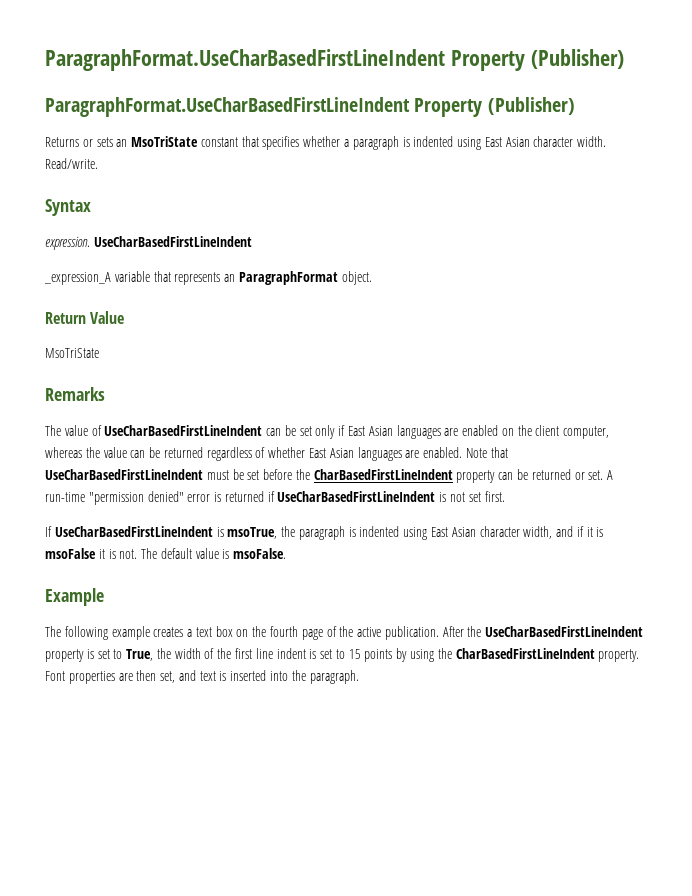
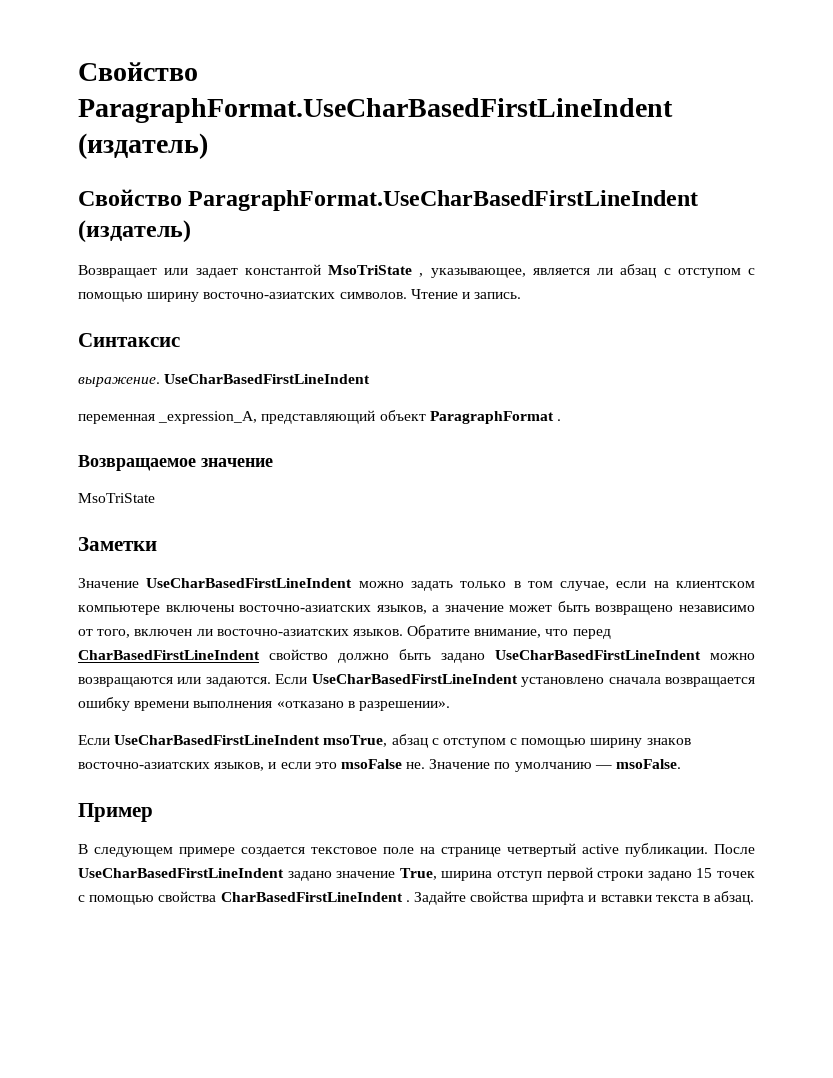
[45,49,624,71] [45,97,575,117] [45,136,607,150] [45,158,98,169] [45,199,91,216] [45,236,252,250] [44,271,372,285] [45,311,125,324] [45,348,99,358] [45,387,105,401] [45,425,610,439] [45,447,508,461] [45,469,614,483] [45,491,505,505] [45,526,604,540] [45,548,287,559] [45,588,104,606] [45,626,644,640] [45,648,640,662] [45,670,359,684] ParagraphFormat.UseCharBasedFirstLineIndent Property (Publisher) // ParagraphFormat.UseCharBasedFirstLineIndent Property (Publisher) // Returns or sets an MsoTriState constant that specifies whether a paragraph is indented using East Asian character width. Read/write. // Syntax // expression. UseCharBasedFirstLineIndent // _expression_A variable that represents an ParagraphFormat object. // Return Value // MsoTriState // Remarks // The value of UseCharBasedFirstLineIndent can be set only if East Asian languages are enabled on the client computer, whereas the value can be returned regardless of whether East Asian languages are enabled. Note that UseCharBasedFirstLineIndent must be set before the CharBasedFirstLineIndent property can be returned or set. A run-time "permission denied" error is returned if UseCharBasedFirstLineIndent is not set first. // If UseCharBasedFirstLineIndent is msoTrue, the paragraph is indented using East Asian character width, and if it is msoFalse it is not. The default value is msoFalse. // Example // The following example creates a text box on the fourth page of the active publication. After the UseCharBasedFirstLineIndent property is set to True, the width of the first line indent is set to 15 points by using the CharBasedFirstLineIndent property. Font properties are then set, and text is inserted into the paragraph. -> [78,62,198,81] [78,98,673,123] [78,133,208,159] [78,189,699,211] [78,220,191,243] [78,264,755,278] [78,289,522,302] [78,333,180,347] [78,374,371,387] [78,410,561,424] [78,455,273,471] [78,493,155,503] [78,537,157,551] [78,578,755,591] [78,601,755,615] [78,625,611,639] [78,649,755,663] [78,674,755,687] [78,697,450,711] [78,734,691,748] [78,759,682,772] [78,803,153,822] [78,843,755,857] [78,867,756,881] [78,891,755,905] Свойство ParagraphFormat.UseCharBasedFirstLineIndent (издатель) // Свойство ParagraphFormat.UseCharBasedFirstLineIndent (издатель) // Возвращает или задает константой MsoTriState , указывающее, является ли абзац с отступом с помощью ширину восточно-азиатских символов. Чтение и запись. // Синтаксис // выражение. UseCharBasedFirstLineIndent // переменная _expression_A, представляющий объект ParagraphFormat . // Возвращаемое значение // MsoTriState // Заметки // Значение UseCharBasedFirstLineIndent можно задать только в том случае, если на клиентском компьютере включены восточно-азиатских языков, а значение может быть возвращено независимо от того, включен ли восточно-азиатских языков. Обратите внимание, что перед CharBasedFirstLineIndent свойство должно быть задано UseCharBasedFirstLineIndent можно возвращаются или задаются. Если UseCharBasedFirstLineIndent установлено сначала возвращается ошибку времени выполнения «отказано в разрешении». // Если UseCharBasedFirstLineIndent msoTrue, абзац с отступом с помощью ширину знаков восточно-азиатских языков, и если это msoFalse не. Значение по умолчанию — msoFalse. // Пример // В следующем примере создается текстовое поле на странице четвертый active публикации. После UseCharBasedFirstLineIndent задано значение True, ширина отступ первой строки задано 15 точек с помощью свойства CharBasedFirstLineIndent . Задайте свойства шрифта и вставки текста в абзац.

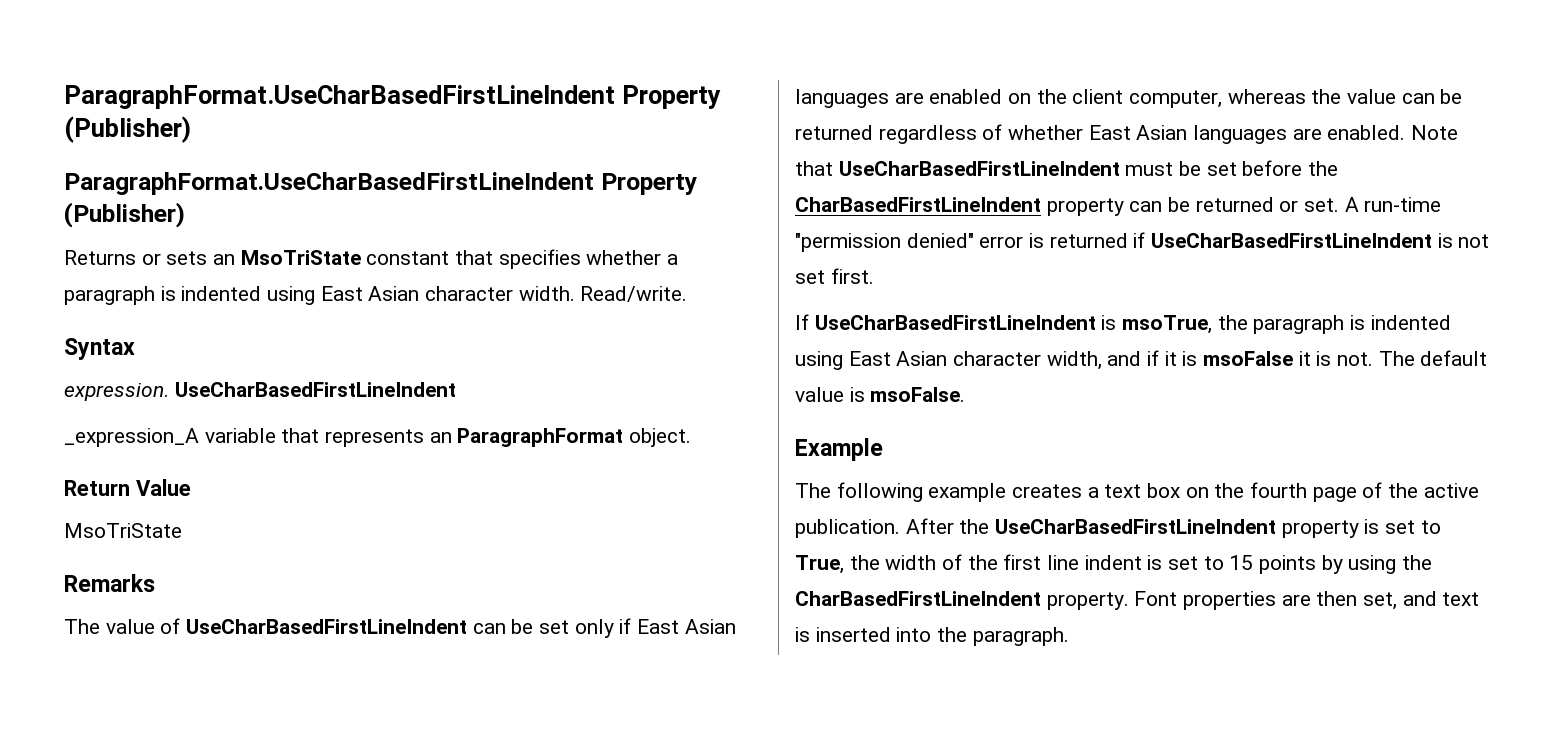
[78,62,198,81] [78,98,673,123] [78,133,208,159] [78,189,699,211] [78,220,191,243] [78,264,755,278] [78,289,522,302] [78,333,180,347] [78,374,371,387] [78,410,561,424] [78,455,273,471] [78,493,155,503] [78,537,157,551] [78,578,755,591] [78,601,755,615] [78,625,611,639] [78,649,755,663] [78,674,755,687] [78,697,450,711] [78,734,691,748] [78,759,682,772] [78,803,153,822] [78,843,755,857] [78,867,756,881] [78,891,755,905] Свойство ParagraphFormat.UseCharBasedFirstLineIndent (издатель) // Свойство ParagraphFormat.UseCharBasedFirstLineIndent (издатель) // Возвращает или задает константой MsoTriState , указывающее, является ли абзац с отступом с помощью ширину восточно-азиатских символов. Чтение и запись. // Синтаксис // выражение. UseCharBasedFirstLineIndent // переменная _expression_A, представляющий объект ParagraphFormat . // Возвращаемое значение // MsoTriState // Заметки // Значение UseCharBasedFirstLineIndent можно задать только в том случае, если на клиентском компьютере включены восточно-азиатских языков, а значение может быть возвращено независимо от того, включен ли восточно-азиатских языков. Обратите внимание, что перед CharBasedFirstLineIndent свойство должно быть задано UseCharBasedFirstLineIndent можно возвращаются или задаются. Если UseCharBasedFirstLineIndent установлено сначала возвращается ошибку времени выполнения «отказано в разрешении». // Если UseCharBasedFirstLineIndent msoTrue, абзац с отступом с помощью ширину знаков восточно-азиатских языков, и если это msoFalse не. Значение по умолчанию — msoFalse. // Пример // В следующем примере создается текстовое поле на странице четвертый active публикации. После UseCharBasedFirstLineIndent задано значение True, ширина отступ первой строки задано 15 точек с помощью свойства CharBasedFirstLineIndent . Задайте свойства шрифта и вставки текста в абзац. -> [64,85,721,109] [64,116,191,143] [64,172,697,195] [64,202,185,228] [64,249,679,269] [64,286,688,305] [64,338,135,360] [64,382,456,401] [64,428,692,447] [64,479,191,496] [64,523,182,538] [64,574,155,592] [64,618,736,638] [795,89,1463,108] [795,124,1459,144] [795,160,1339,176] [795,197,1442,216] [795,232,1490,252] [795,268,874,284] [795,314,1451,334] [795,350,1488,370] [795,387,966,402] [795,438,883,461] [795,482,1479,502] [795,518,1441,538] [795,554,1433,574] [795,591,1480,610] [795,627,1069,646] ParagraphFormat.UseCharBasedFirstLineIndent Property (Publisher) // ParagraphFormat.UseCharBasedFirstLineIndent Property (Publisher) // Returns or sets an MsoTriState constant that specifies whether a paragraph is indented using East Asian character width. Read/write. // Syntax // expression. UseCharBasedFirstLineIndent // _expression_A variable that represents an ParagraphFormat object. // Return Value // MsoTriState // Remarks // The value of UseCharBasedFirstLineIndent can be set only if East Asian languages are enabled on the client computer, whereas the value can be returned regardless of whether East Asian languages are enabled. Note that UseCharBasedFirstLineIndent must be set before the CharBasedFirstLineIndent property can be returned or set. A run-time "permission denied" error is returned if UseCharBasedFirstLineIndent is not set first. // If UseCharBasedFirstLineIndent is msoTrue, the paragraph is indented using East Asian character width, and if it is msoFalse it is not. The default value is msoFalse. // Example // The following example creates a text box on the fourth page of the active publication. After the UseCharBasedFirstLineIndent property is set to True, the width of the first line indent is set to 15 points by using the CharBasedFirstLineIndent property. Font properties are then set, and text is inserted into the paragraph.

